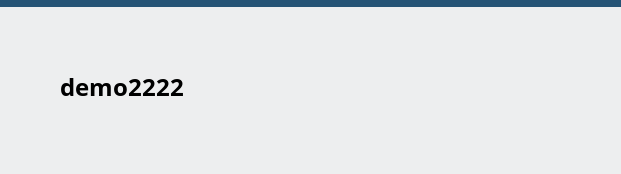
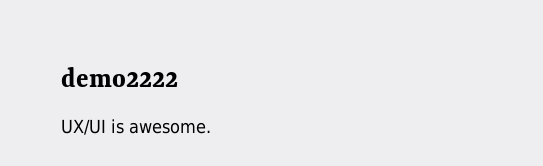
(184, 87) none -> [61,119,211,135] // UX/UI is awesome.

